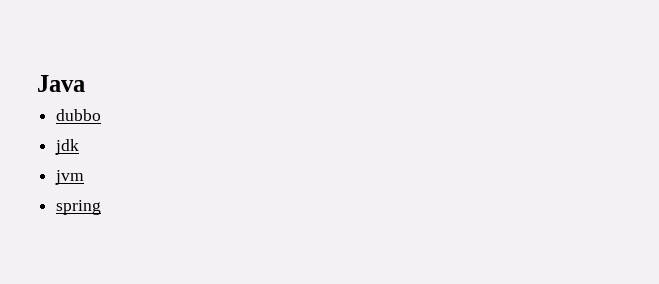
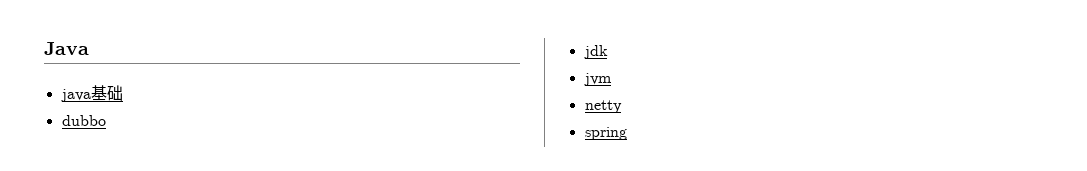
(85, 83) none -> [60,85,123,102] // java基础
(85, 177) none -> [584,100,622,113] // netty

